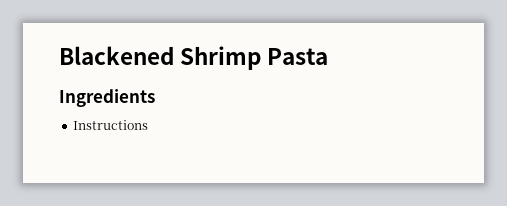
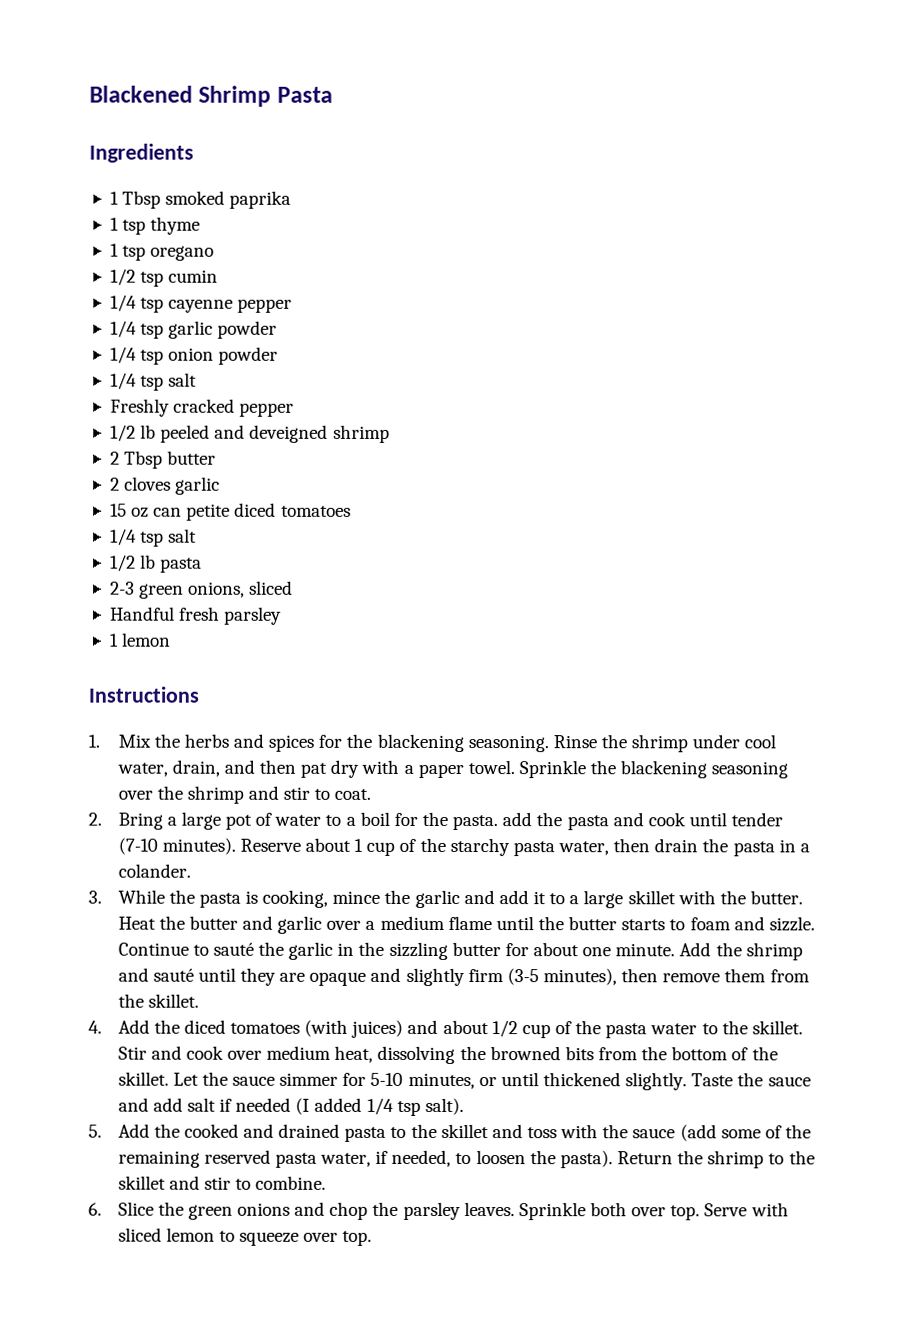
[72,120,148,130] Instructions -> [109,190,292,209] [109,216,201,235] [109,243,215,261] [109,268,219,287] [109,294,293,313] [109,320,278,339] [109,346,279,365] [109,372,198,391] [109,398,295,417] [109,424,390,443] [109,450,217,469] [109,476,221,495] [109,502,351,521] [109,528,198,547] [109,554,203,573] [109,580,294,599] [109,606,283,625] [109,632,172,647] [88,686,199,703] [88,733,777,753] [116,759,789,779] [117,785,372,804] [88,811,784,831] [117,837,810,857] [117,863,191,878] [88,889,803,909] [117,915,815,934] [117,941,803,961] [117,967,810,987] [117,993,199,1008] [88,1019,803,1039] [117,1045,778,1065] [117,1071,811,1091] [117,1097,464,1116] [88,1123,811,1142] [117,1149,815,1169] [117,1175,327,1190] [88,1201,789,1221] [117,1227,373,1246] 1 Tbsp smoked paprika // 1 tsp thyme // 1 tsp oregano // 1/2 tsp cumin // 1/4 tsp cayenne pepper // 1/4 tsp garlic powder // 1/4 tsp onion powder // 1/4 tsp salt // Freshly cracked pepper // 1/2 lb peeled and deveigned shrimp // 2 Tbsp butter // 2 cloves garlic // 15 oz can petite diced tomatoes // 1/4 tsp salt // 1/2 lb pasta // 2-3 green onions, sliced // Handful fresh parsley // 1 lemon // Instructions // 1. Mix the herbs and spices for the blackening seasoning. Rinse the shrimp under cool water, drain, and then pat dry with a paper towel. Sprinkle the blackening seasoning over the shrimp and stir to coat. // 2. Bring a large pot of water to a boil for the pasta. add the pasta and cook until tender (7-10 minutes). Reserve about 1 cup of the starchy pasta water, then drain the pasta in a colander. // 3. While the pasta is cooking, mince the garlic and add it to a large skillet with the butter. Heat the butter and garlic over a medium flame until the butter starts to foam and sizzle. Continue to sauté the garlic in the sizzling butter for about one minute. Add the shrimp and sauté until they are opaque and slightly firm (3-5 minutes), then remove them from the skillet. // 4. Add the diced tomatoes (with juices) and about 1/2 cup of the pasta water to the skillet. Stir and cook over medium heat, dissolving the browned bits from the bottom of the skillet. Let the sauce simmer for 5-10 minutes, or until thickened slightly. Taste the sauce and add salt if needed (I added 1/4 tsp salt). // 5. Add the cooked and drained pasta to the skillet and toss with the sauce (add some of the remaining reserved pasta water, if needed, to loosen the pasta). Return the shrimp to the skillet and stir to combine. // 6. Slice the green onions and chop the parsley leaves. Sprinkle both over top. Serve with sliced lemon to squeeze over top.

